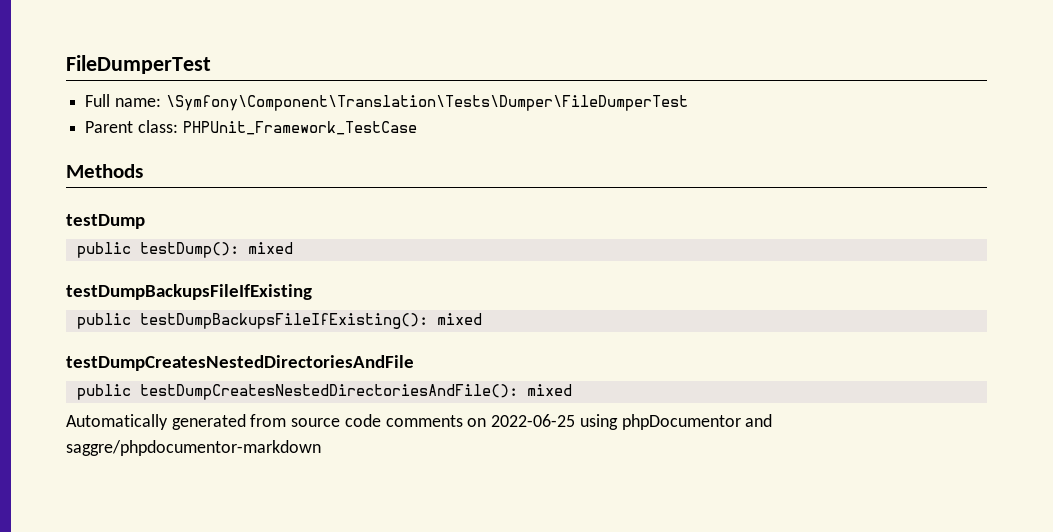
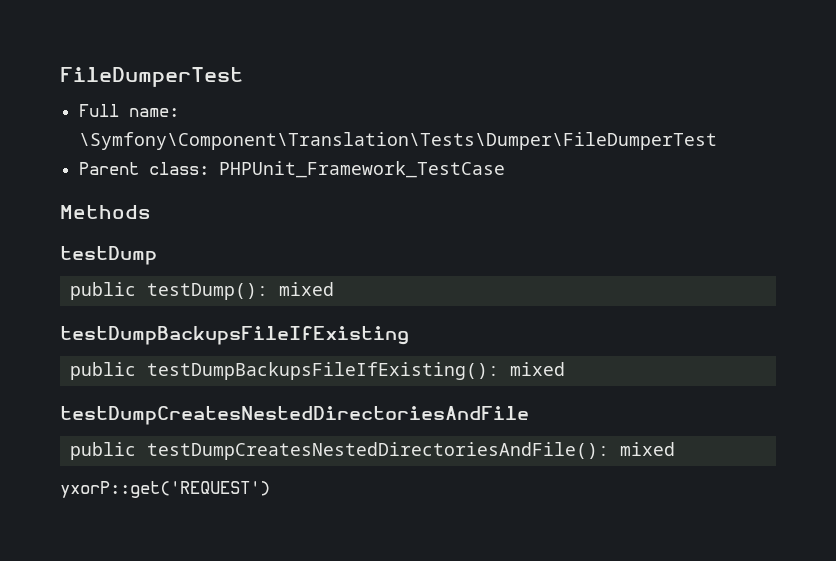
[66,414,773,430] [66,440,321,456] Automatically generated from source code comments on 2022-06-25 using phpDocumentor and saggre/phpdocumentor-markdown -> [60,481,270,498] yxorP::get('REQUEST')

